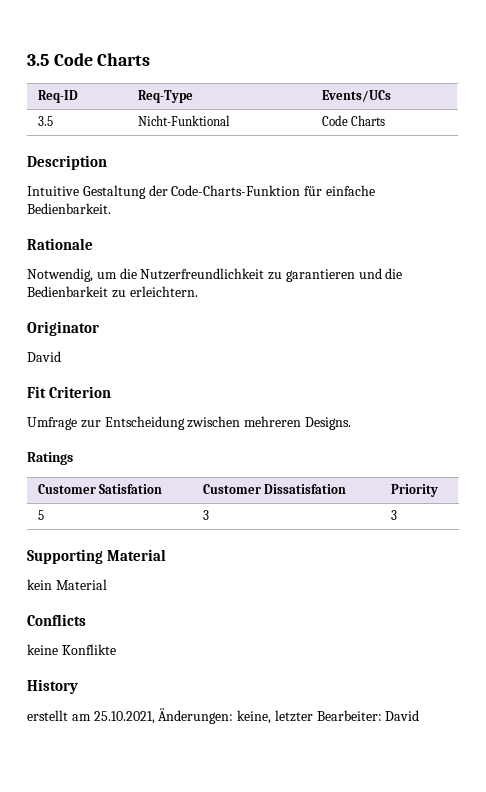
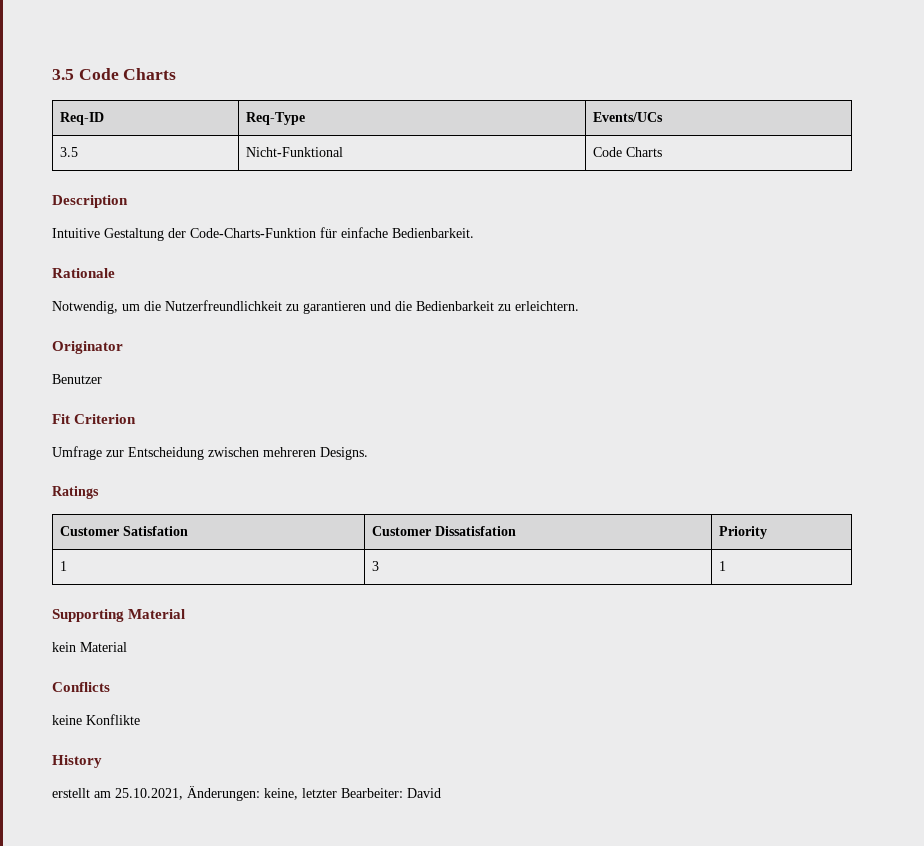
[27,351,61,362] David -> [52,374,102,384] Benutzer
[37,510,44,520] 5 -> [60,561,68,571] 1
[390,510,397,520] 3 -> [719,561,727,571] 1

